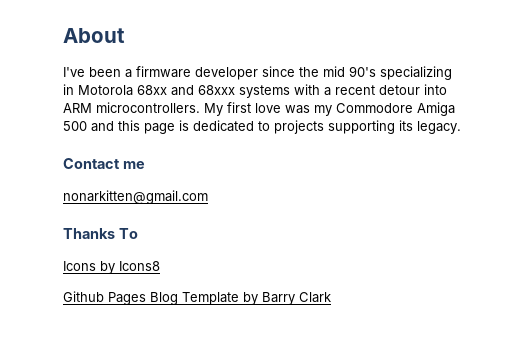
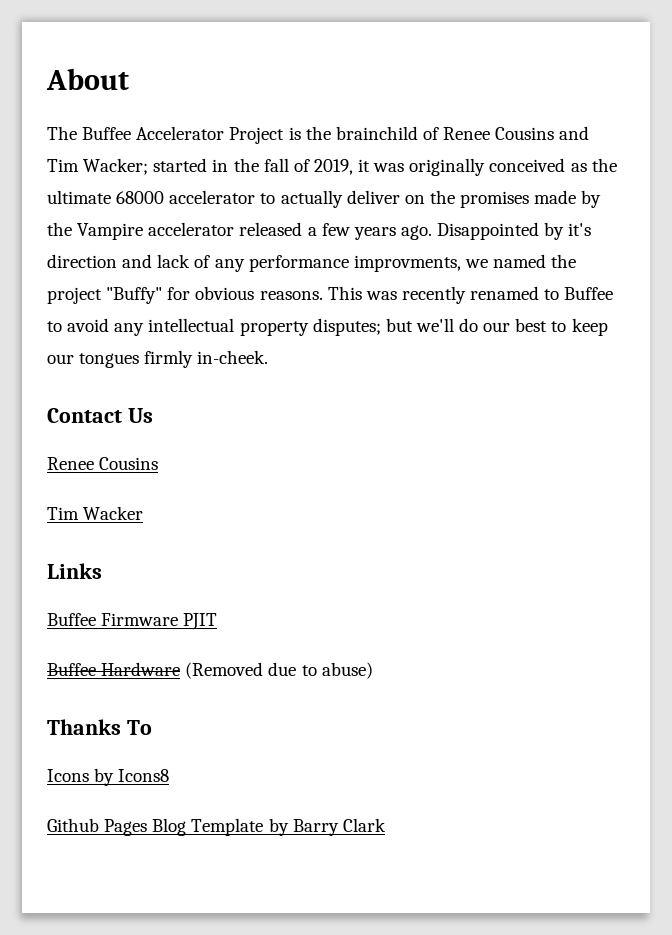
[63,66,452,80] [63,84,447,98] [63,102,455,116] [63,120,461,134] [63,158,145,169] [63,190,208,204] I've been a firmware developer since the mid 90's specializing in Motorola 68xx and 68xxx systems with a recent detour into ARM microcontrollers. My first love was my Commodore Amiga 500 and this page is dedicated to projects supporting its legacy. // Contact me // nonarkitten@gmail.com -> [47,126,590,144] [47,158,617,176] [47,190,602,208] [47,222,592,240] [47,254,577,272] [47,286,614,304] [47,318,608,336] [47,350,269,368] [47,408,153,423] [47,457,159,470] [47,506,144,520] [47,563,102,579] [47,613,218,630] [47,662,373,679] The Buffee Accelerator Project is the brainchild of Renee Cousins and Tim Wacker; started in the fall of 2019, it was originally conceived as the ultimate 68000 accelerator to actually deliver on the promises made by the Vampire accelerator released a few years ago. Disappointed by it's direction and lack of any performance improvments, we named the project "Buffy" for obvious reasons. This was recently renamed to Buffee to avoid any intellectual property disputes; but we'll do our best to keep our tongues firmly in-cheek. // Contact Us // Renee Cousins // Tim Wacker // Links // Buffee Firmware PJIT // Buffee Hardware (Removed due to abuse)

